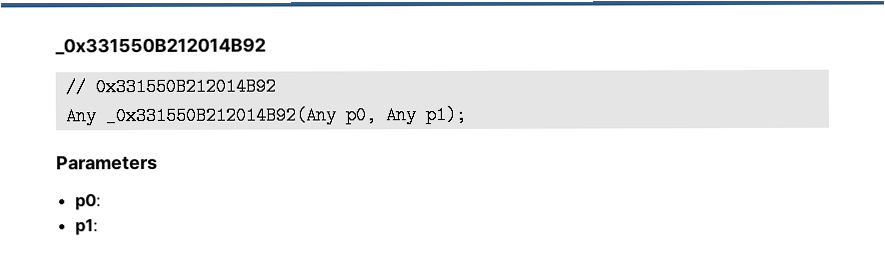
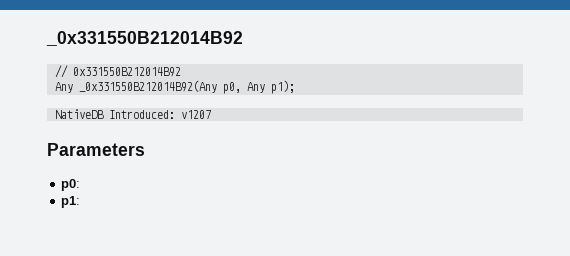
(467, 115) none -> [54,109,211,119] // NativeDB Introduced: v1207

